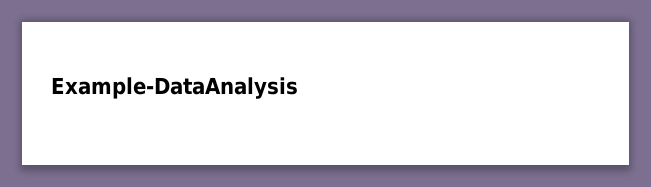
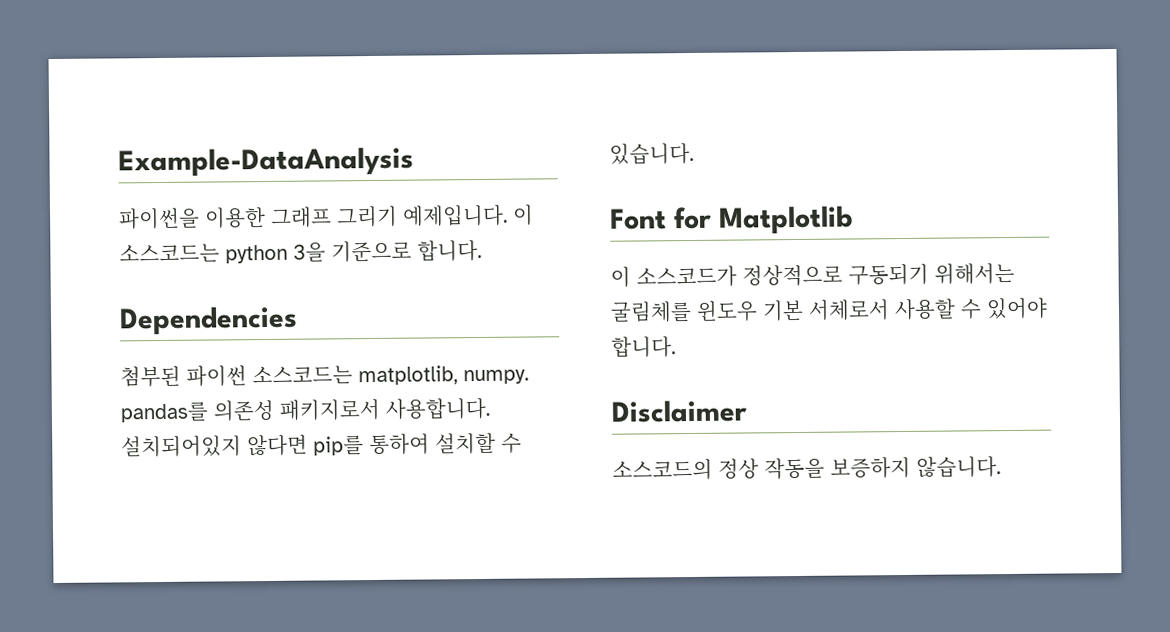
(298, 88) none -> [118,204,534,230] [119,239,482,264] [119,305,298,336] [120,365,529,388] [120,397,490,423] [121,432,522,458] [609,142,694,165] [609,205,853,235] [610,262,1015,288] [610,297,1048,323] [611,336,676,358] [611,399,748,423] [612,456,1001,481] // 파이썬을 이용한 그래프 그리기 예제입니다. 이 소스코드는 python 3을 기준으로 합니다. // Dependencies // 첨부된 파이썬 소스코드는 matplotlib, numpy. pandas를 의존성 패키지로서 사용합니다. 설치되어있지 않다면 pip를 통하여 설치할 수 있습니다. // Font for Matplotlib // 이 소스코드가 정상적으로 구동되기 위해서는 굴림체를 윈도우 기본 서체로서 사용할 수 있어야 합니다. // Disclaimer // 소스코드의 정상 작동을 보증하지 않습니다.

